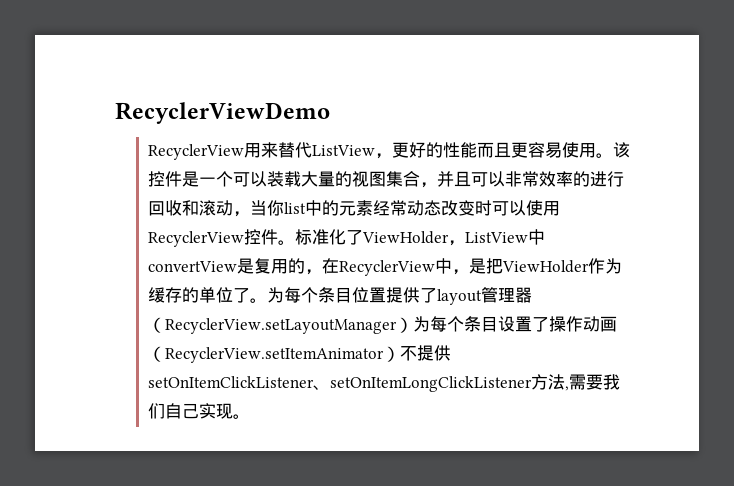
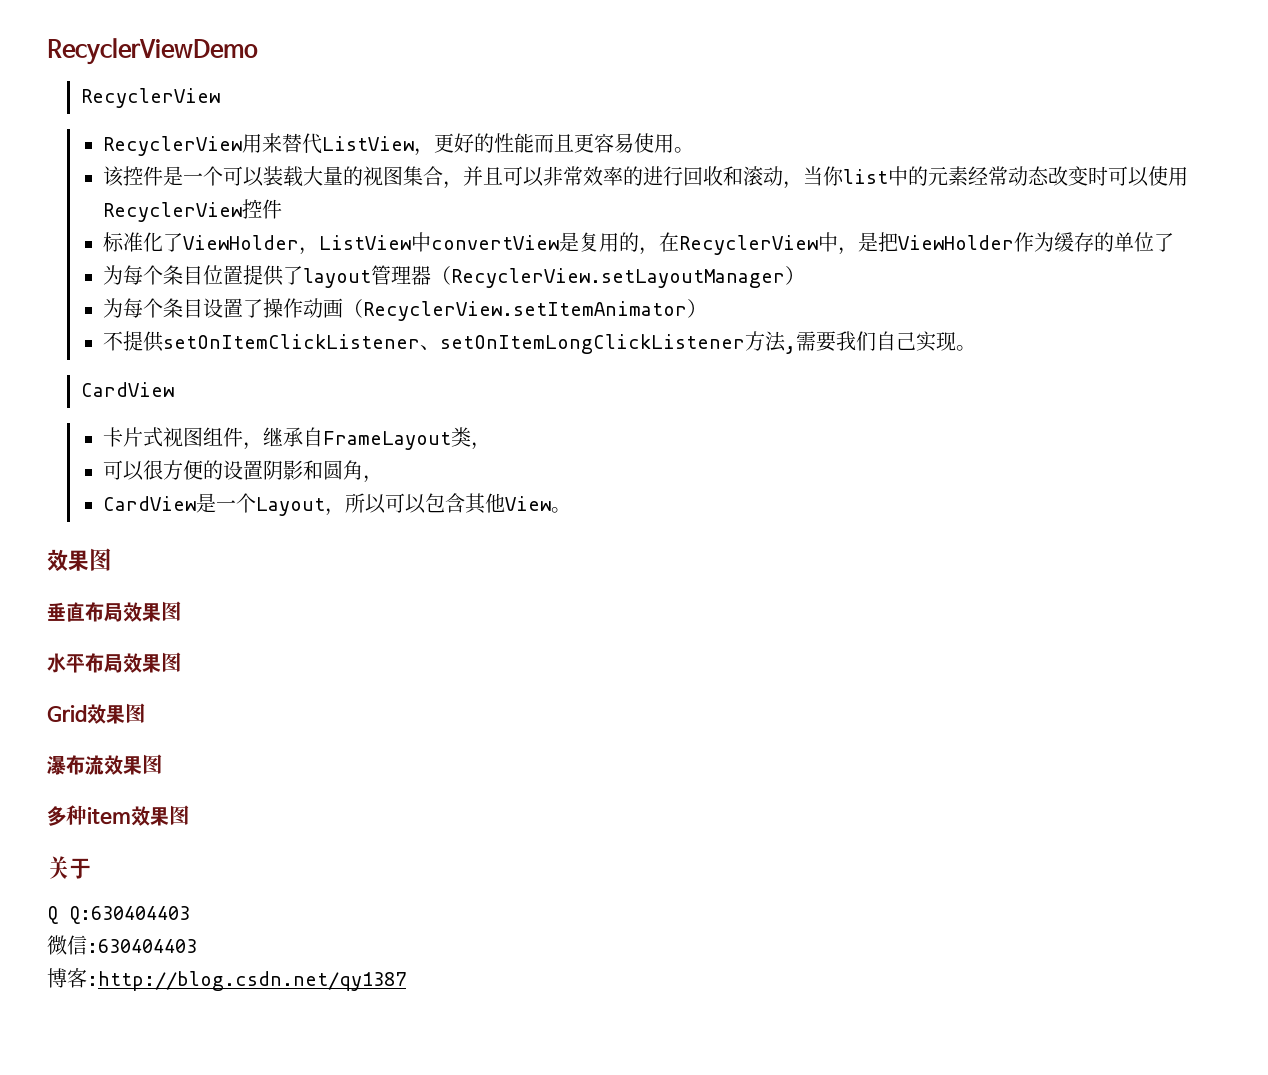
(245, 152) none -> [103,136,243,156] // RecyclerView
(614, 155) none -> (695, 150) //
[278,240,296,245] 。 -> (283, 209) //
[250,298,268,303] 。 -> (1175, 242) //
(414, 325) none -> (806, 275) //
(401, 354) none -> (708, 308) //
(251, 416) none -> [81,382,175,397] [103,427,492,450] [103,460,384,483] [103,493,572,516] [47,548,112,571] [47,601,182,622] [47,652,182,673] [47,703,146,724] [47,754,163,775] [47,805,190,826] [47,856,91,879] [47,906,190,924] [47,935,197,955] [47,968,406,991] // CardView // 卡片式视图组件，继承自FrameLayout类， // 可以很方便的设置阴影和圆角， // CardView是一个Layout，所以可以包含其他View。 // 效果图 // 垂直布局效果图 // 水平布局效果图 // Grid效果图 // 瀑布流效果图 // 多种item效果图 // 关于 // Q Q:630404403 // 微信:630404403 // 博客:http://blog.csdn.net/qy1387

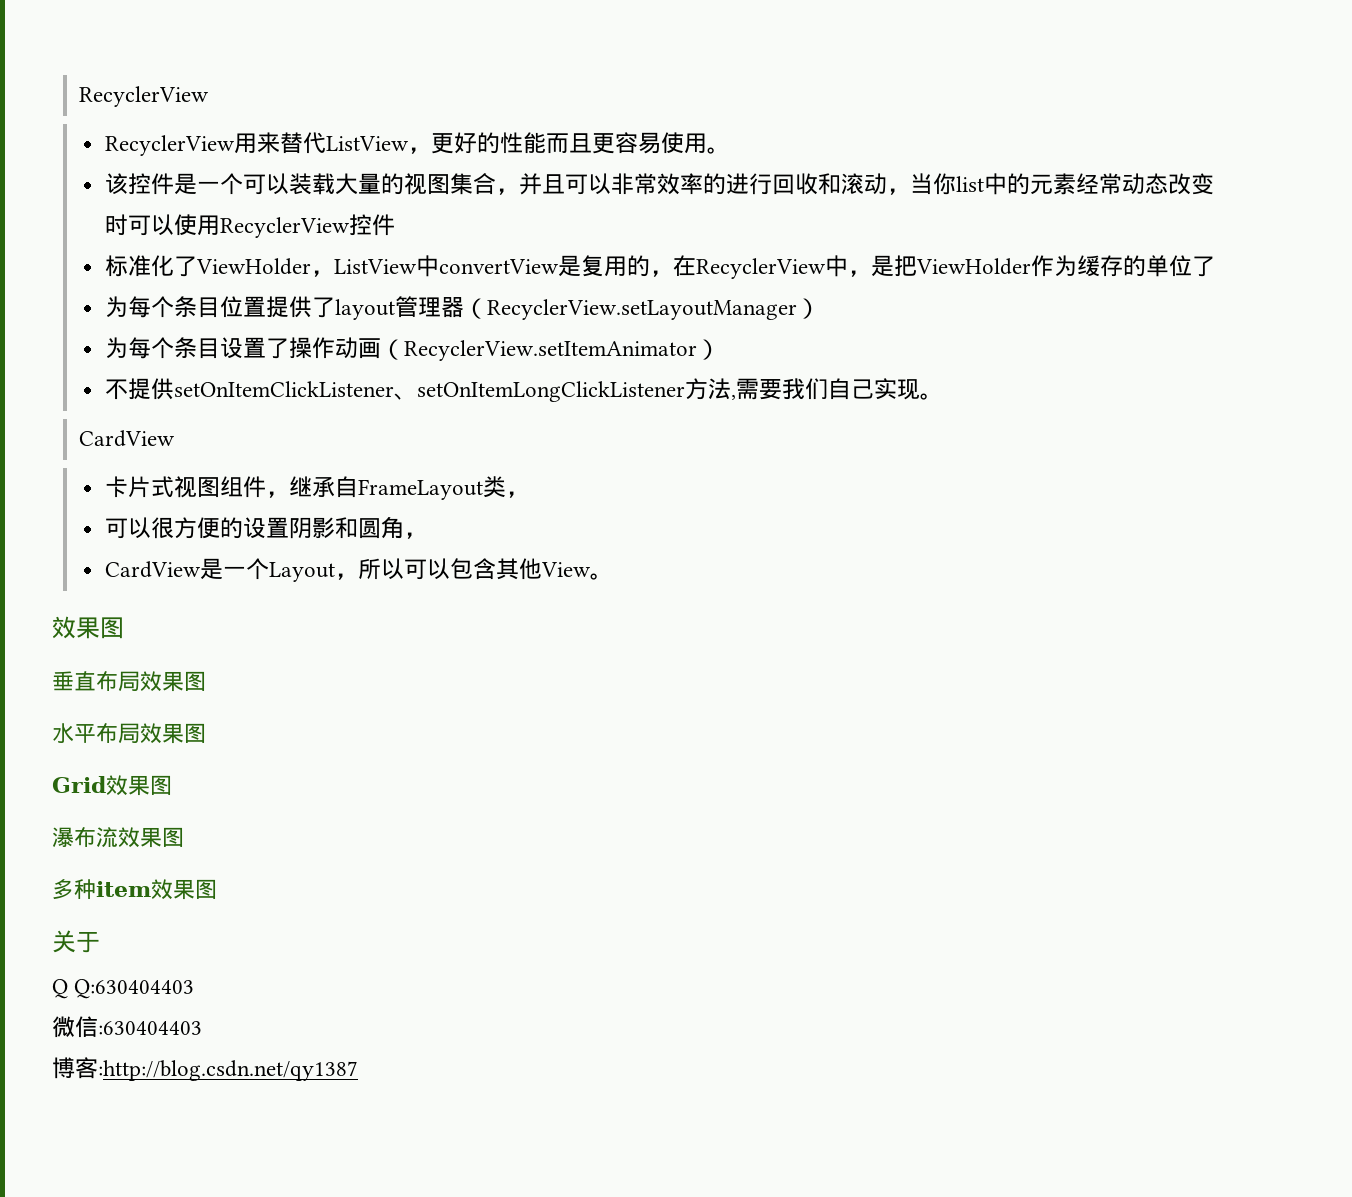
[47,38,258,65] RecyclerViewDemo // -> (79, 96) none

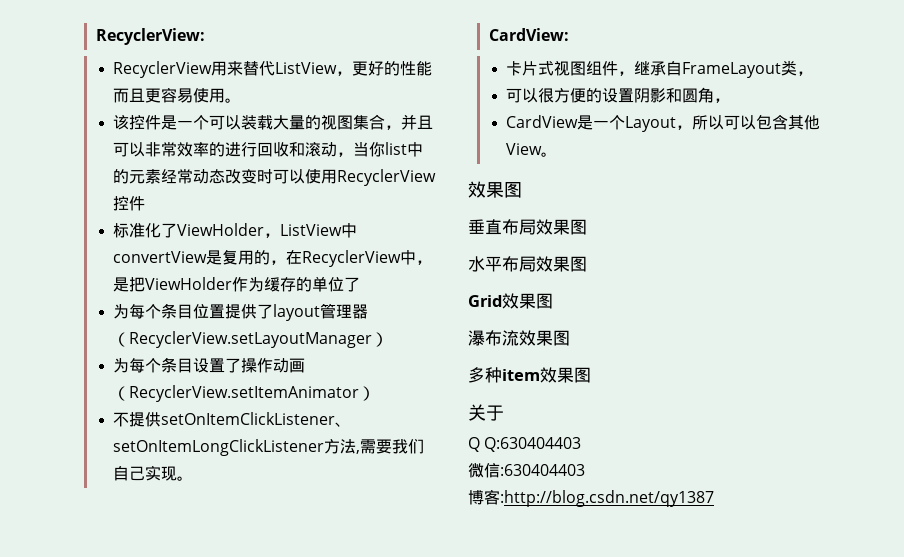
[79,86,210,107] RecyclerView -> [95,28,205,45] RecyclerView:
[79,430,176,447] CardView -> [488,28,569,41] CardView:

